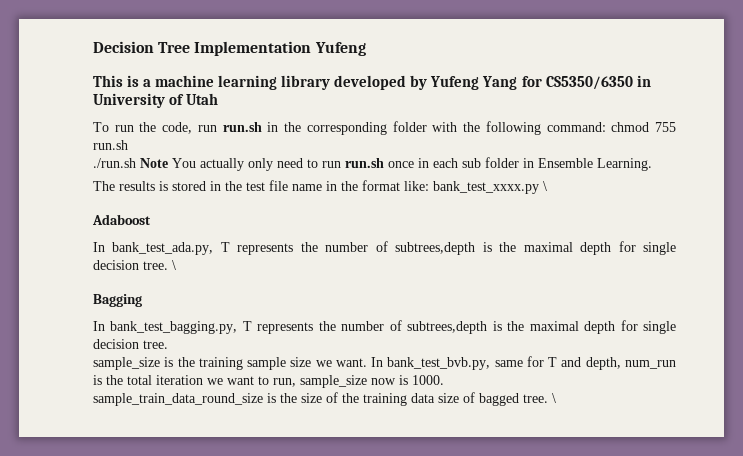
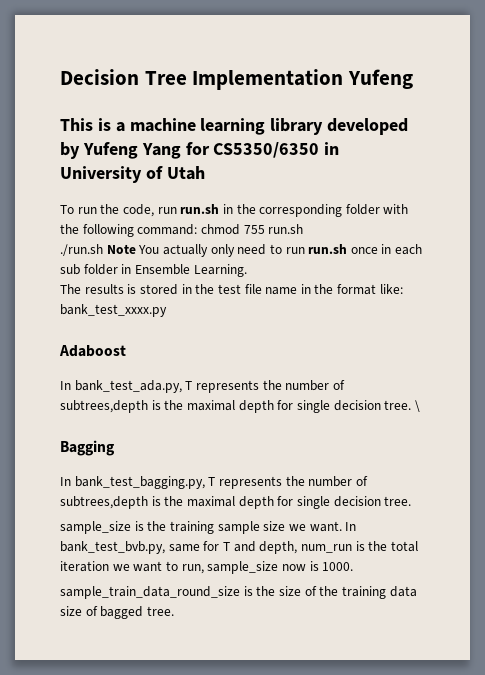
[543,181,547,191] \ -> (167, 310) none
[552,393,556,403] \ -> (174, 611) none

